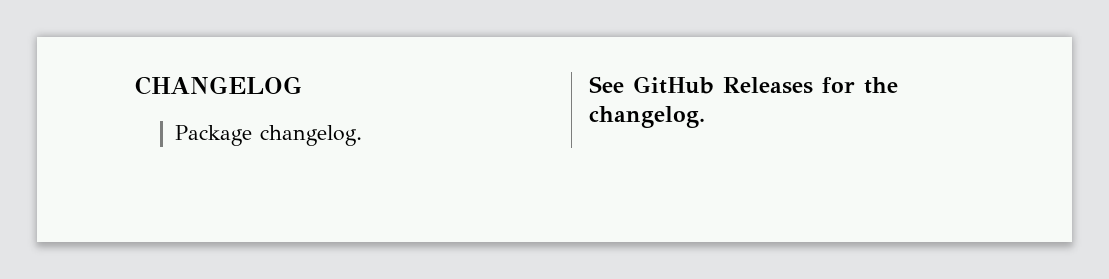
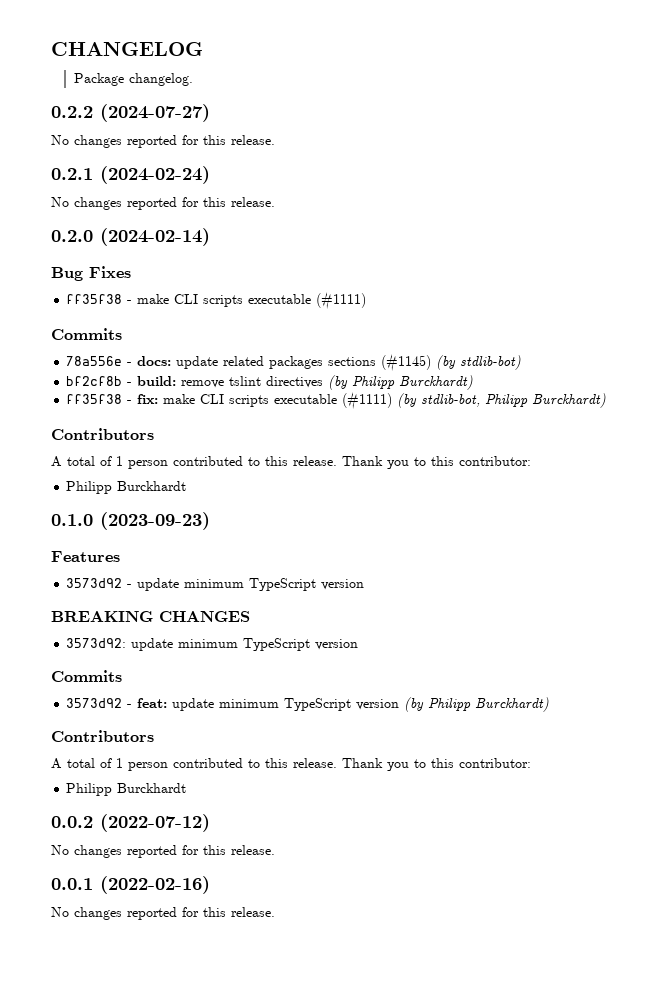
[589,76,898,94] [589,106,705,128] See GitHub Releases for the changelog. -> [51,104,210,122] [51,135,275,148] [51,166,210,184] [51,197,275,210] [51,228,210,246] [51,266,131,281] [66,292,367,310] [51,328,122,340] [66,354,522,372] [66,375,474,390] [66,392,607,410] [51,428,154,440] [51,456,531,469] [66,481,187,494] [51,512,210,530] [51,551,120,562] [66,578,365,591] [51,611,250,622] [66,638,359,651] [51,670,122,682] [66,697,550,712] [51,730,154,742] [51,758,531,771] [66,783,187,796] [51,814,210,832] [51,845,275,858] [51,876,210,894] [51,907,275,920] 0.2.2 (2024-07-27) // No changes reported for this release. // 0.2.1 (2024-02-24) // No changes reported for this release. // 0.2.0 (2024-02-14) // Bug Fixes // ff35f38 - make CLI scripts executable (#1111) // Commits // 78a556e - docs: update related packages sections (#1145) (by stdlib-bot) // bf2cf8b - build: remove tslint directives (by Philipp Burckhardt) // ff35f38 - fix: make CLI scripts executable (#1111) (by stdlib-bot, Philipp Burckhardt) // Contributors // A total of 1 person contributed to this release. Thank you to this contributor: // Philipp Burckhardt // 0.1.0 (2023-09-23) // Features // 3573d92 - update minimum TypeScript version // BREAKING CHANGES // 3573d92: update minimum TypeScript version // Commits // 3573d92 - feat: update minimum TypeScript version (by Philipp Burckhardt) // Contributors // A total of 1 person contributed to this release. Thank you to this contributor: // Philipp Burckhardt // 0.0.2 (2022-07-12) // No changes reported for this release. // 0.0.1 (2022-02-16) // No changes reported for this release.

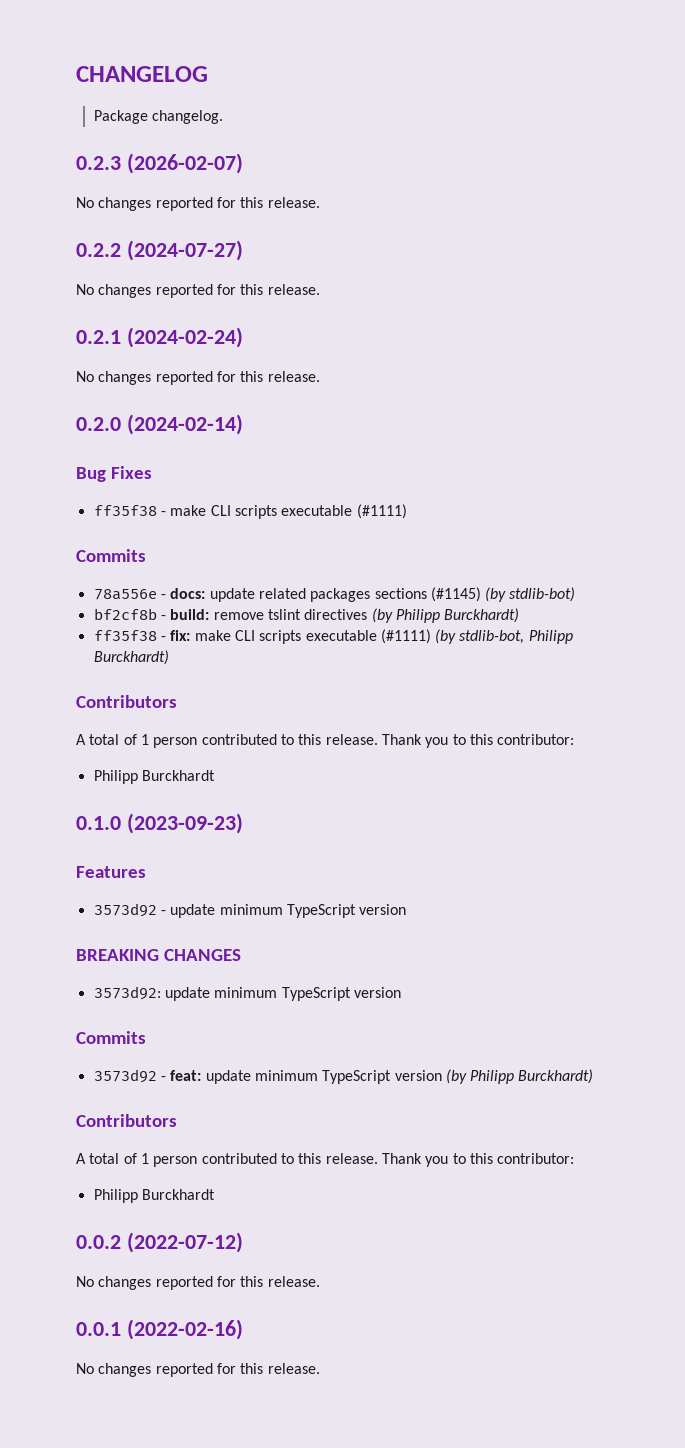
(193, 79) none -> [76,153,243,174] [76,197,320,211] // 0.2.3 (2026-02-07) // No changes reported for this release.

